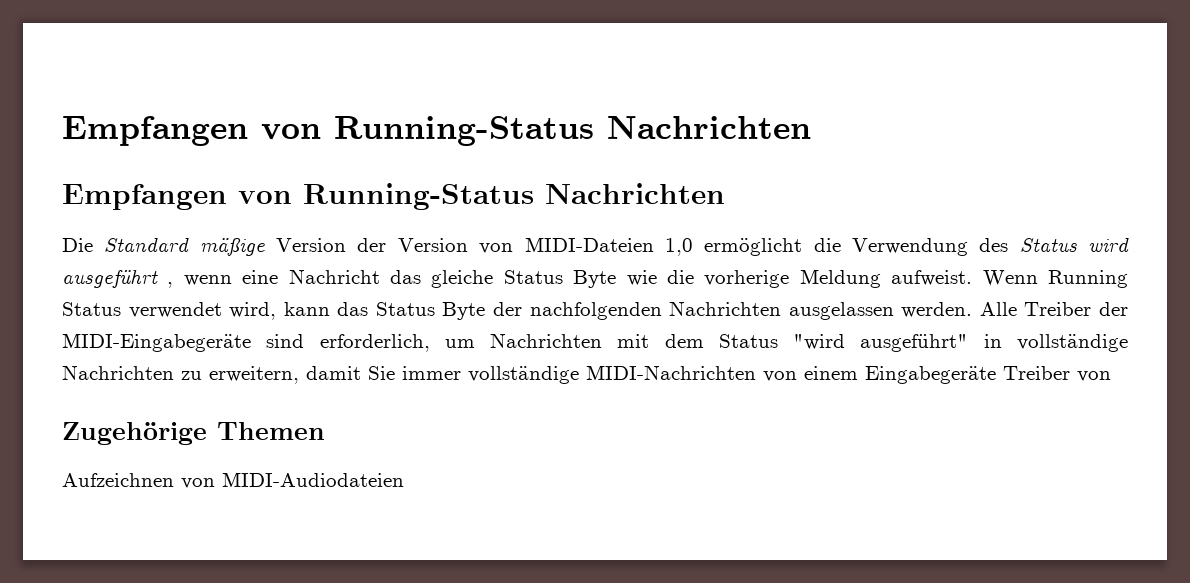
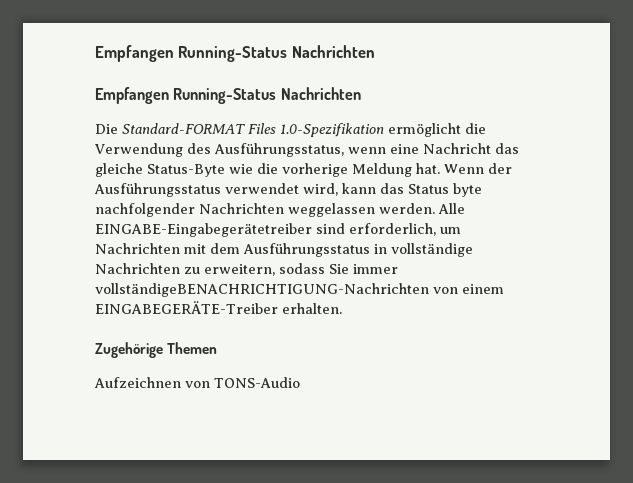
[62,116,321,146] Empfangen von -> [95,45,174,62] Empfangen
[238,191,292,204] von -> (169, 95) none
[104,237,1129,256] [62,269,174,288] Standard mäßige Version der Version von MIDI-Dateien 1,0 ermöglicht die Verwendung des Status wird ausgeführt , -> [122,123,486,137] [94,143,344,157] Standard-FORMAT Files 1.0-Spezifikation ermöglicht die Verwendung des Ausführungsstatus,
[503,270,617,288] Status Byte -> [147,164,225,177] Status-Byte
[891,270,1128,288] [62,302,121,316] aufweist. Wenn Running Status -> [416,163,512,174] [94,183,221,197] hat. Wenn der Ausführungsstatus
[442,301,1128,320] [62,333,251,352] Byte der nachfolgenden Nachrichten ausgelassen werden. Alle Treiber der MIDI-Eingabegeräte -> [453,183,482,197] [95,203,465,217] [95,223,312,237] byte nachfolgender Nachrichten weggelassen werden. Alle EINGABE-Eingabegerätetreiber
[718,334,969,352] Status "wird ausgeführt" -> [243,243,370,257] Ausführungsstatus
[306,366,361,380] damit -> [279,263,325,274] sodass
[468,365,1111,384] vollständige MIDI-Nachrichten von einem Eingabegeräte Treiber von -> [95,283,504,297] [95,301,342,314] vollständigeBENACHRICHTIGUNG-Nachrichten von einem EINGABEGERÄTE-Treiber erhalten.
[222,472,404,487] MIDI-Audiodateien -> [214,377,300,388] TONS-Audio

